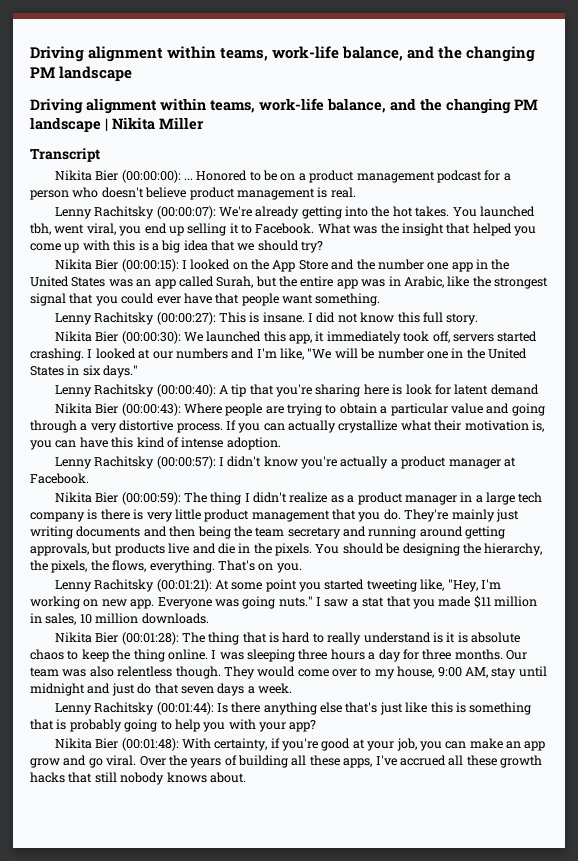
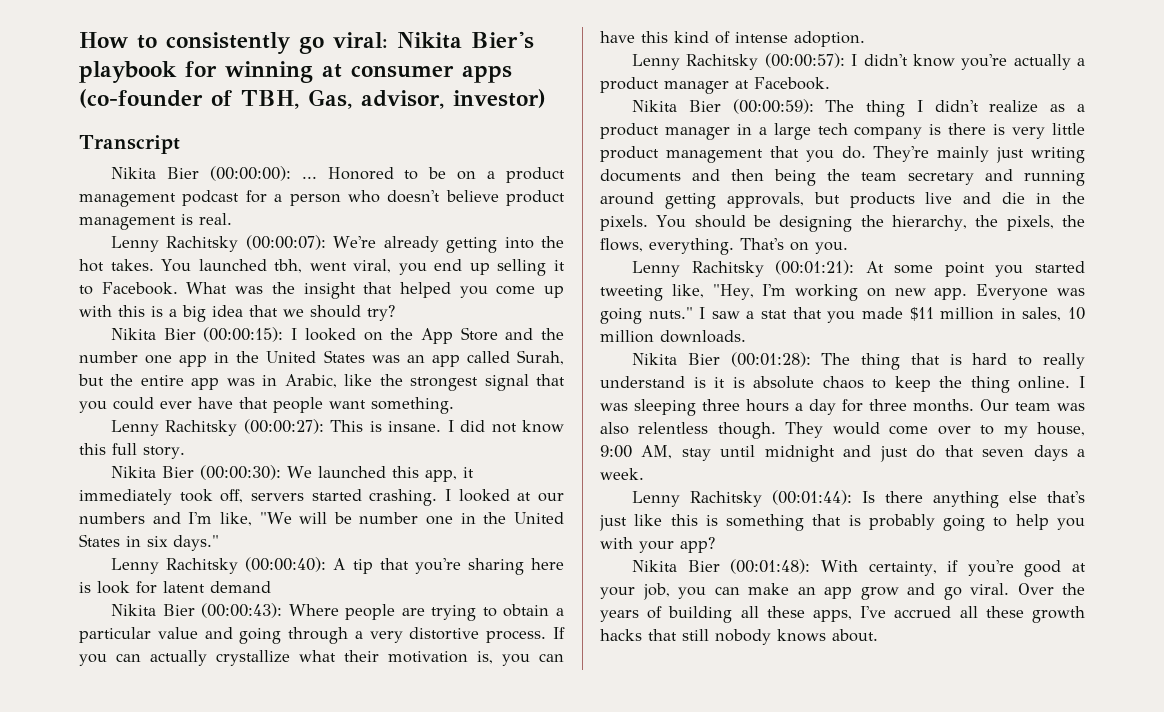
[30,46,536,62] [30,66,133,82] [30,98,538,114] [30,117,204,132] Driving alignment within teams, work-life balance, and the changing PM landscape // Driving alignment within teams, work-life balance, and the changing PM landscape | Nikita Miller -> [79,31,534,54] [79,61,512,83] [79,89,546,109] How to consistently go viral: Nikita Bier's playbook for winning at consumer apps (co-founder of TBH, Gas, advisor, investor)

